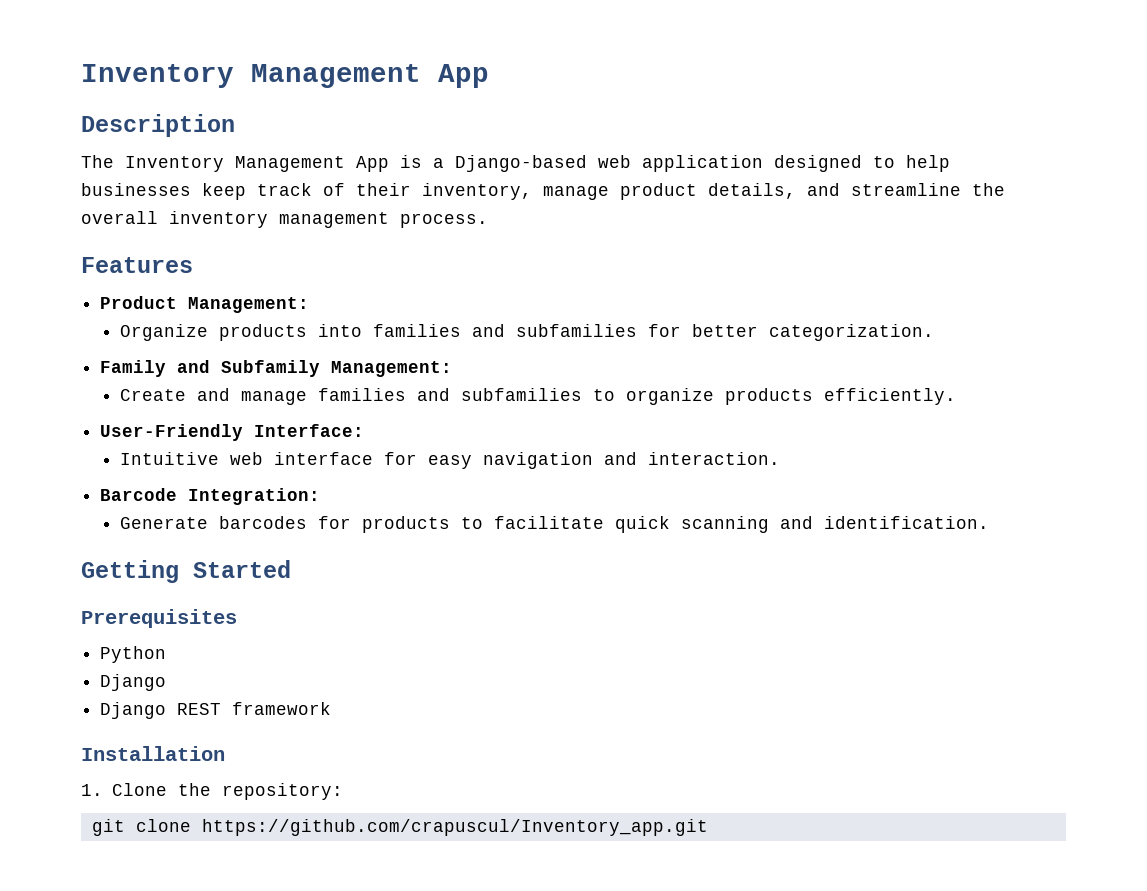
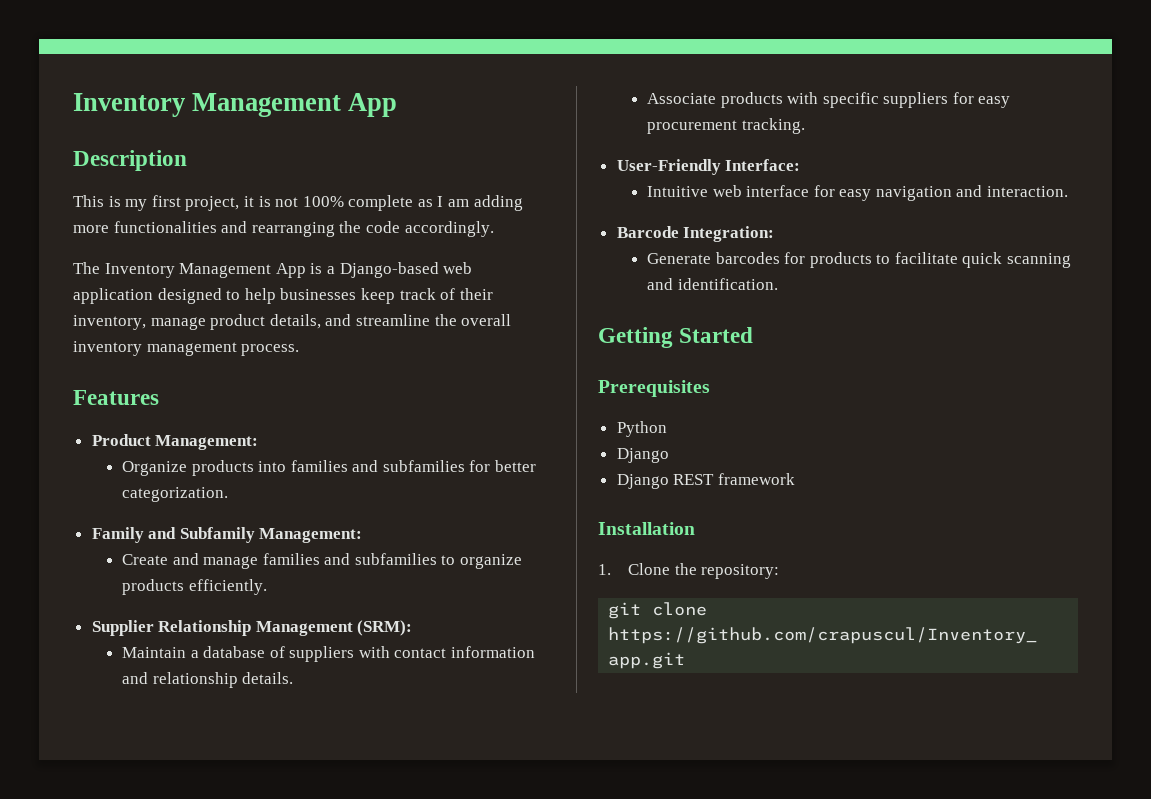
(235, 125) none -> [73,195,523,211] [73,221,494,237] // This is my first project, it is not 100% complete as I am adding more functionalities and rearranging the code accordingly.
(957, 396) none -> [91,620,413,636] [121,646,536,662] [121,672,294,688] [646,92,1011,108] [646,118,805,134] // Supplier Relationship Management (SRM): // Maintain a database of suppliers with contact information and relationship details. // Associate products with specific suppliers for easy procurement tracking.

